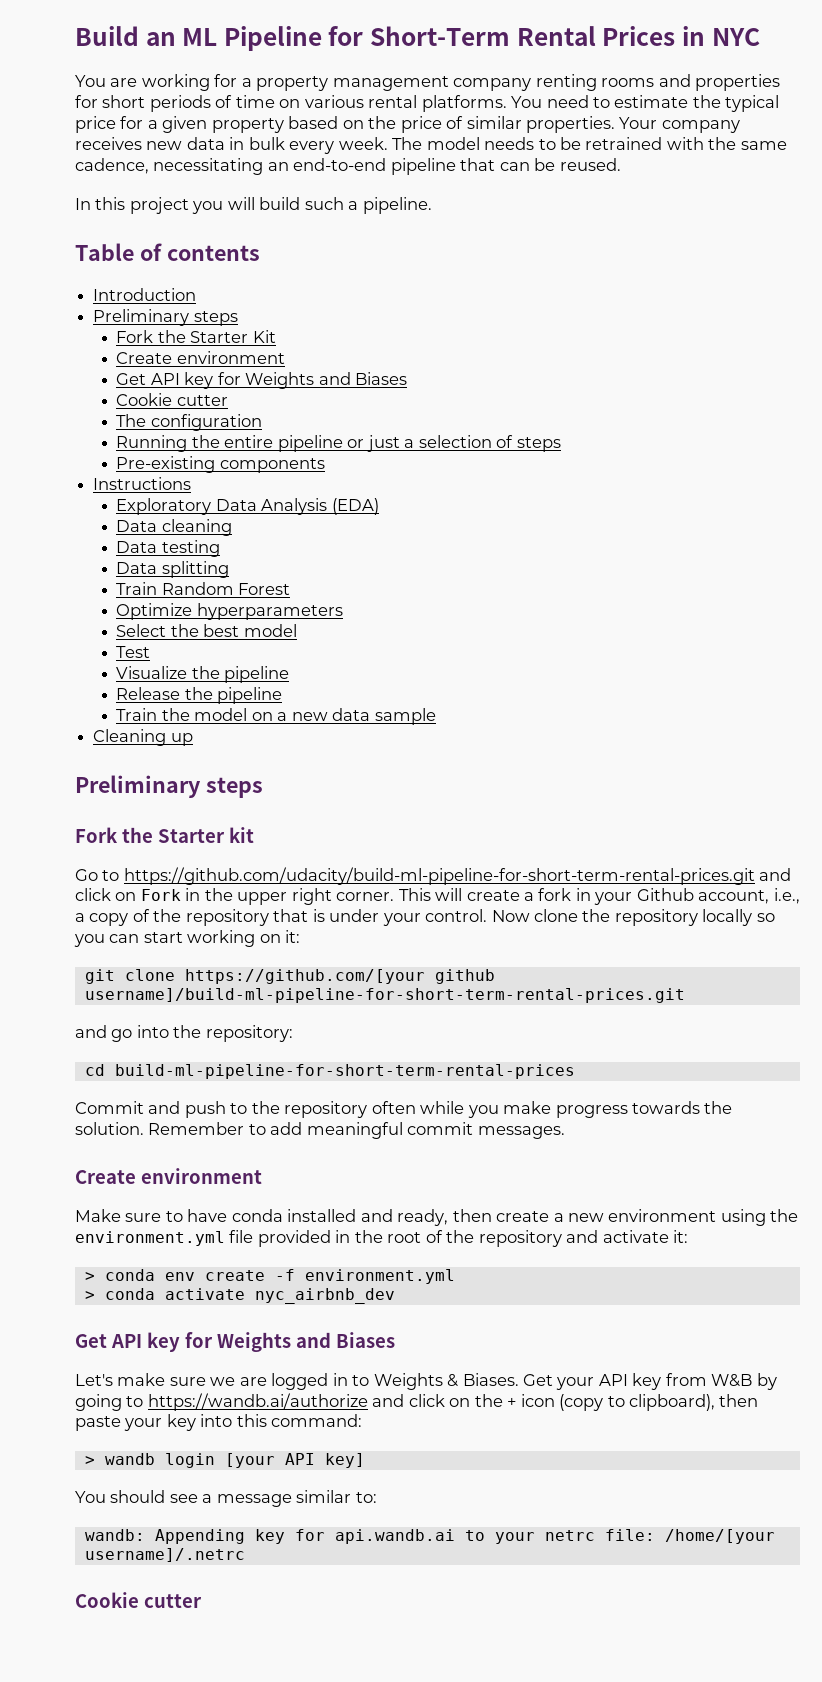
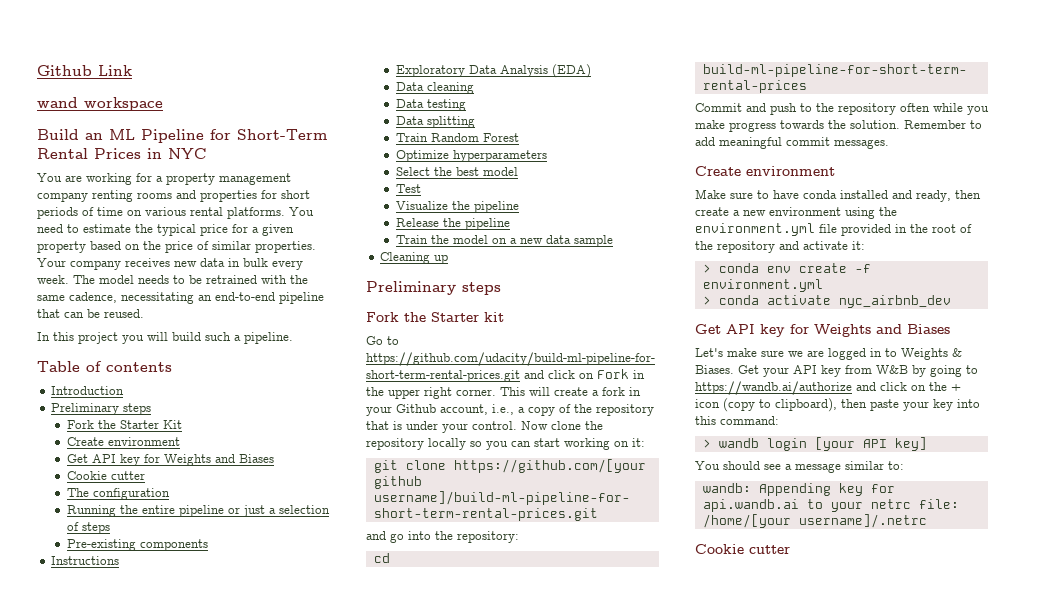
(75, 36) none -> [37,65,132,76] [37,97,163,111] Github Link // wand workspace //

